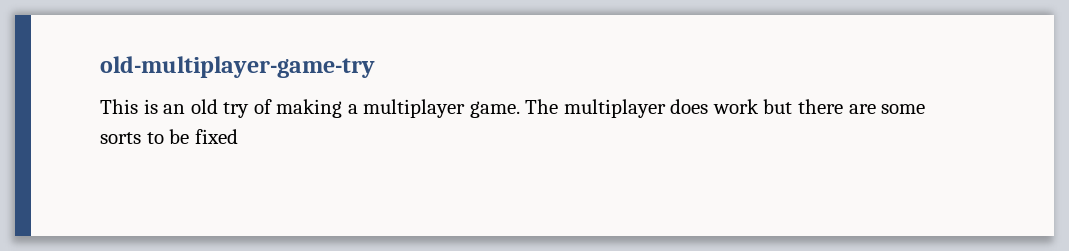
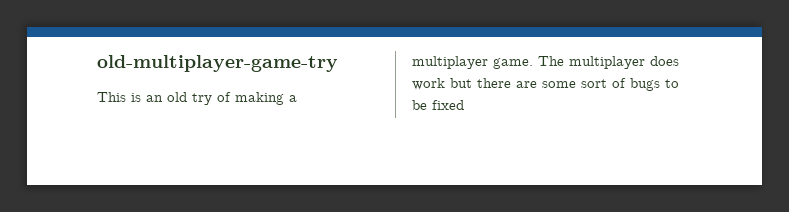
[100,132,141,144] sorts -> [581,78,660,91] sort of bugs

